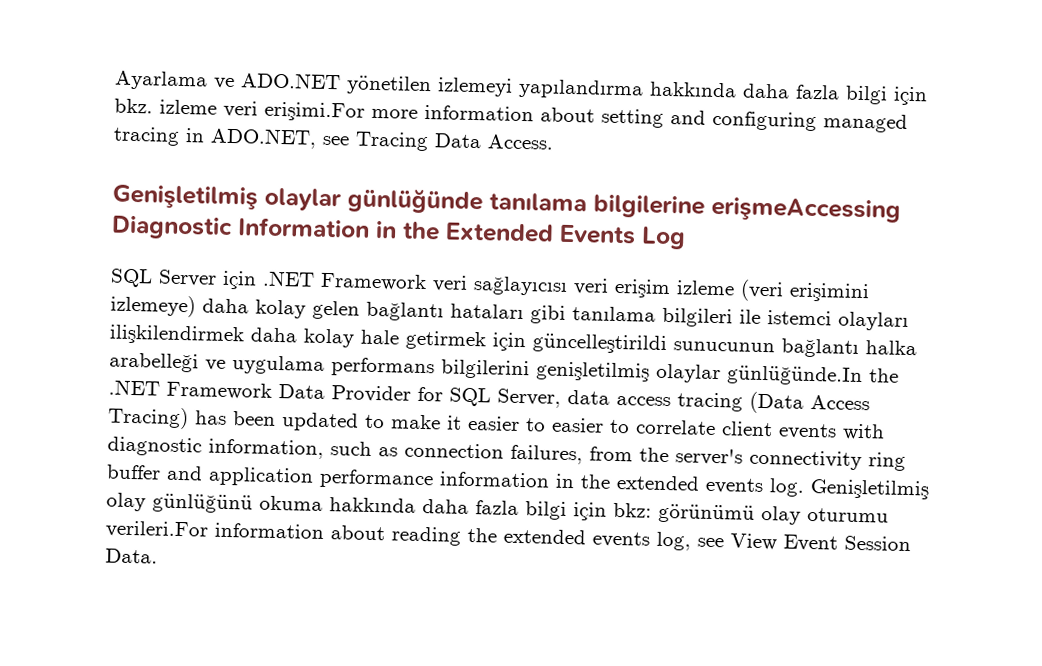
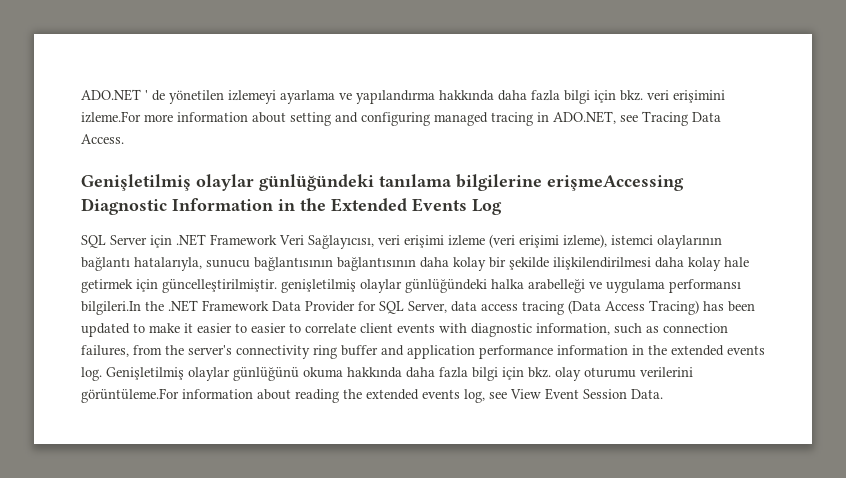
[114,70,513,97] Ayarlama ve ADO.NET yönetilen izlemeyi -> [81,89,352,104] ADO.NET ' de yönetilen izlemeyi ayarlama ve
[159,99,365,122] izleme veri erişimi.For -> [647,90,725,103] [81,111,141,123] veri erişimini izleme.For
[347,187,483,215] günlüğünde -> [259,174,374,191] günlüğündeki
[432,275,870,303] [110,294,909,331] [109,324,245,346] veri sağlayıcısı veri erişim izleme (veri erişimini izlemeye) daha kolay gelen bağlantı hataları gibi tanılama bilgileri ile istemci olayları ilişkilendirmek -> [279,234,722,249] [81,257,651,271] Veri Sağlayıcısı, veri erişimi izleme (veri erişimi izleme), istemci olaylarının bağlantı hatalarıyla, sunucu bağlantısının bağlantısının daha kolay bir şekilde ilişkilendirilmesi
[532,333,917,358] [109,352,863,387] güncelleştirildi sunucunun bağlantı halka arabelleği ve uygulama performans bilgilerini genişletilmiş olaylar günlüğünde.In -> [162,279,741,293] [81,301,141,315] güncelleştirilmiştir. genişletilmiş olaylar günlüğündeki halka arabelleği ve uygulama performansı bilgileri.In
[106,492,146,512] olay -> [188,367,230,381] olaylar
[613,502,889,525] [105,520,209,539] bkz: görünümü olay oturumu verileri.For -> [528,367,693,381] [81,388,179,403] bkz. olay oturumu verilerini görüntüleme.For

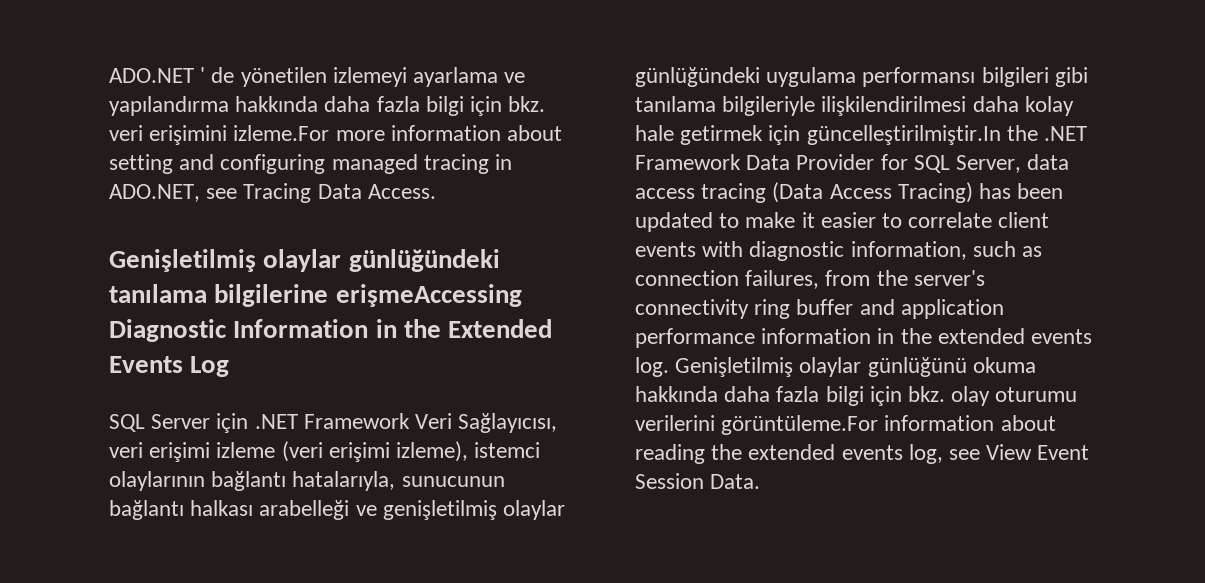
[206,257,549,271] sunucu bağlantısının bağlantısının daha kolay bir şekilde -> [401,476,505,487] [109,500,566,520] [635,67,1088,87] [635,96,816,116] sunucunun bağlantı halkası arabelleği ve genişletilmiş olaylar günlüğündeki uygulama performansı bilgileri gibi tanılama bilgileriyle
[162,279,741,293] [81,301,141,315] güncelleştirilmiştir. genişletilmiş olaylar günlüğündeki halka arabelleği ve uygulama performansı bilgileri.In -> [806,125,1001,145] güncelleştirilmiştir.In
[251,323,301,333] easier to -> (903, 220) none

